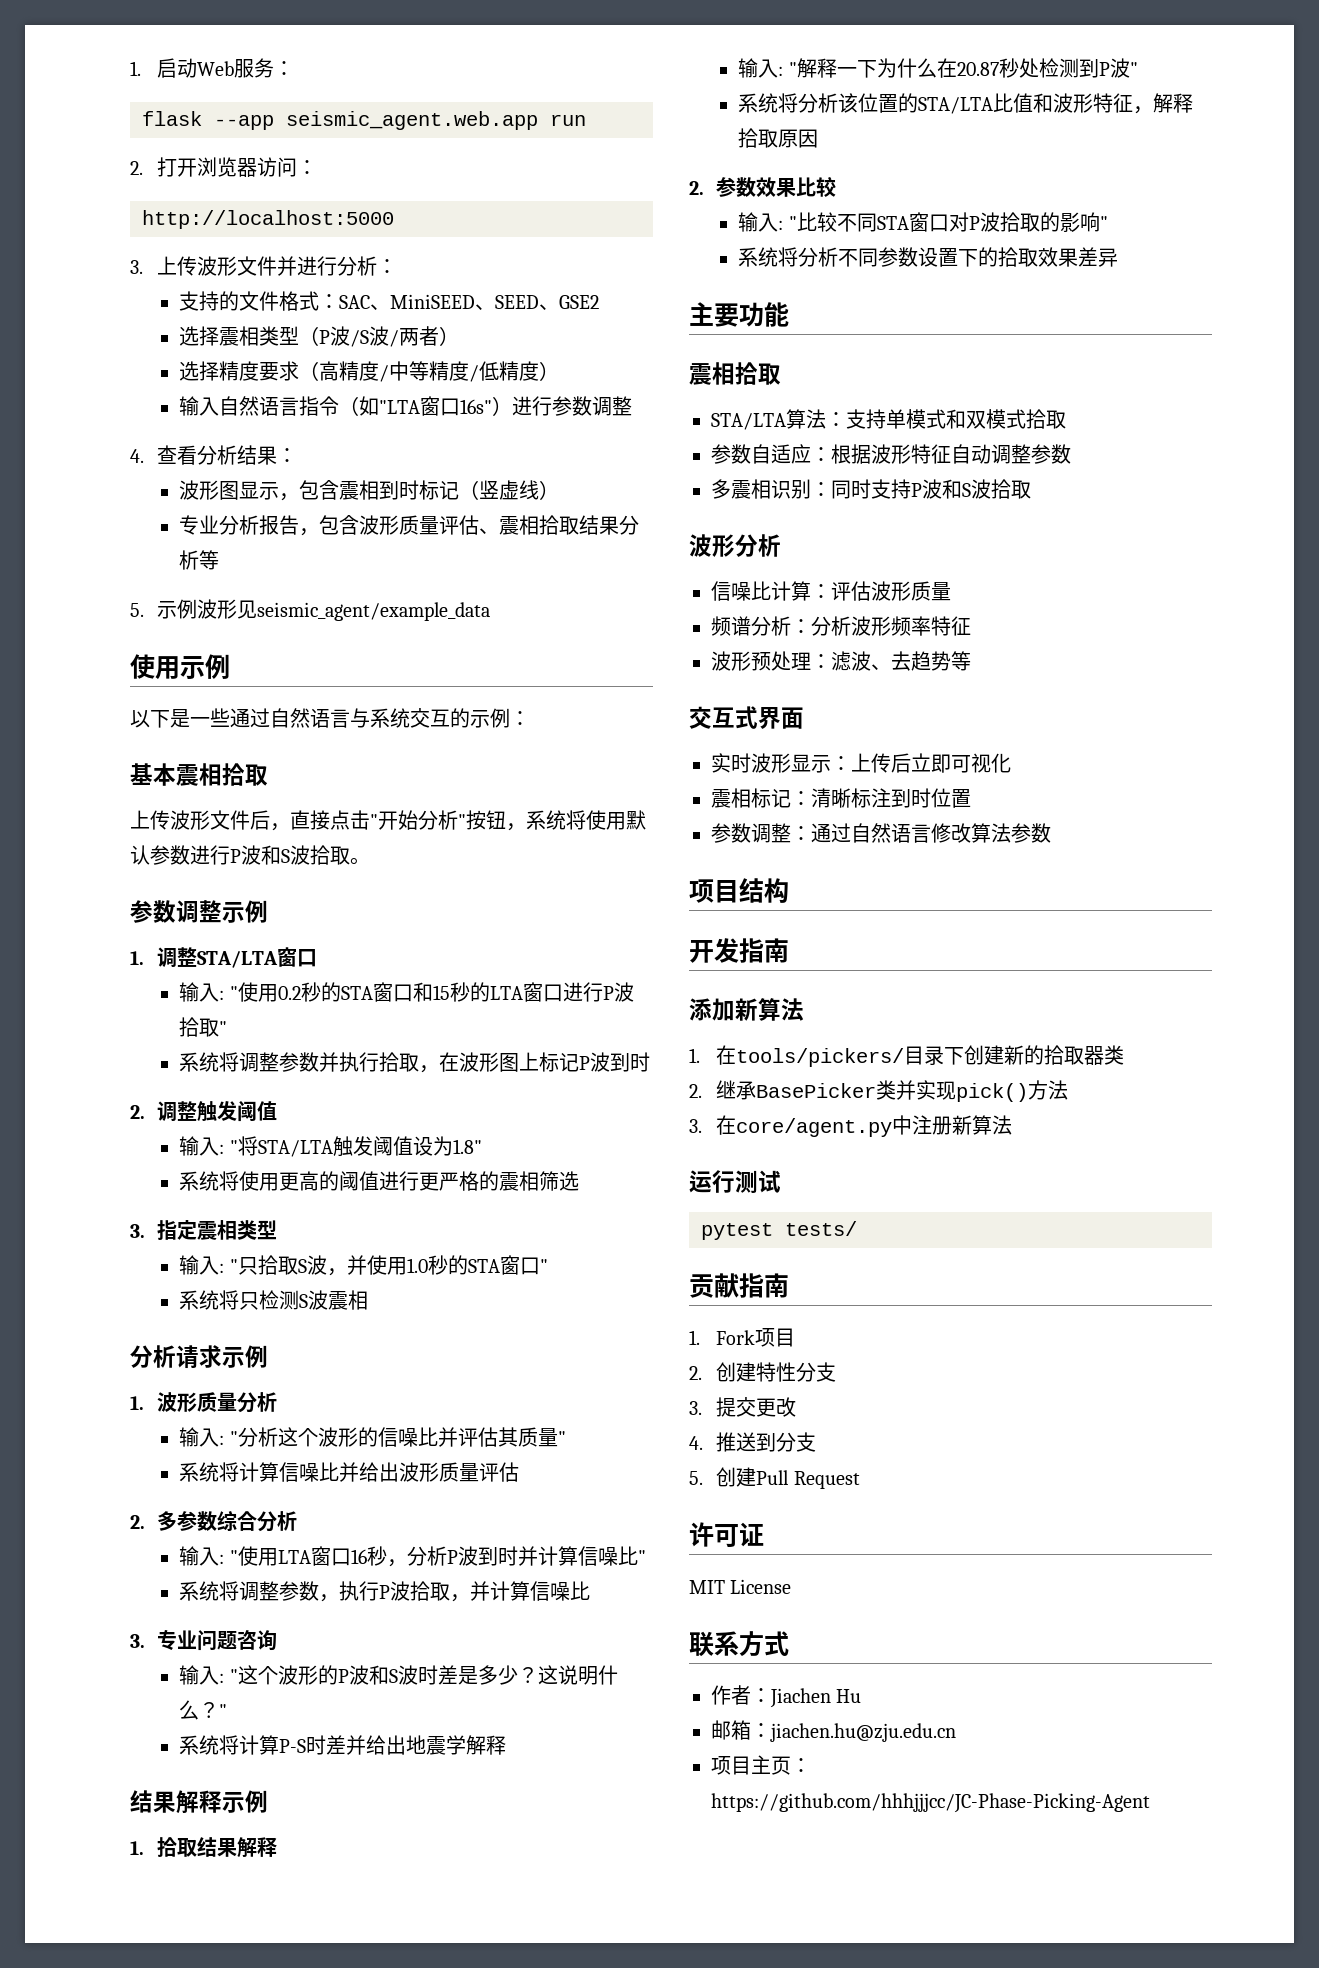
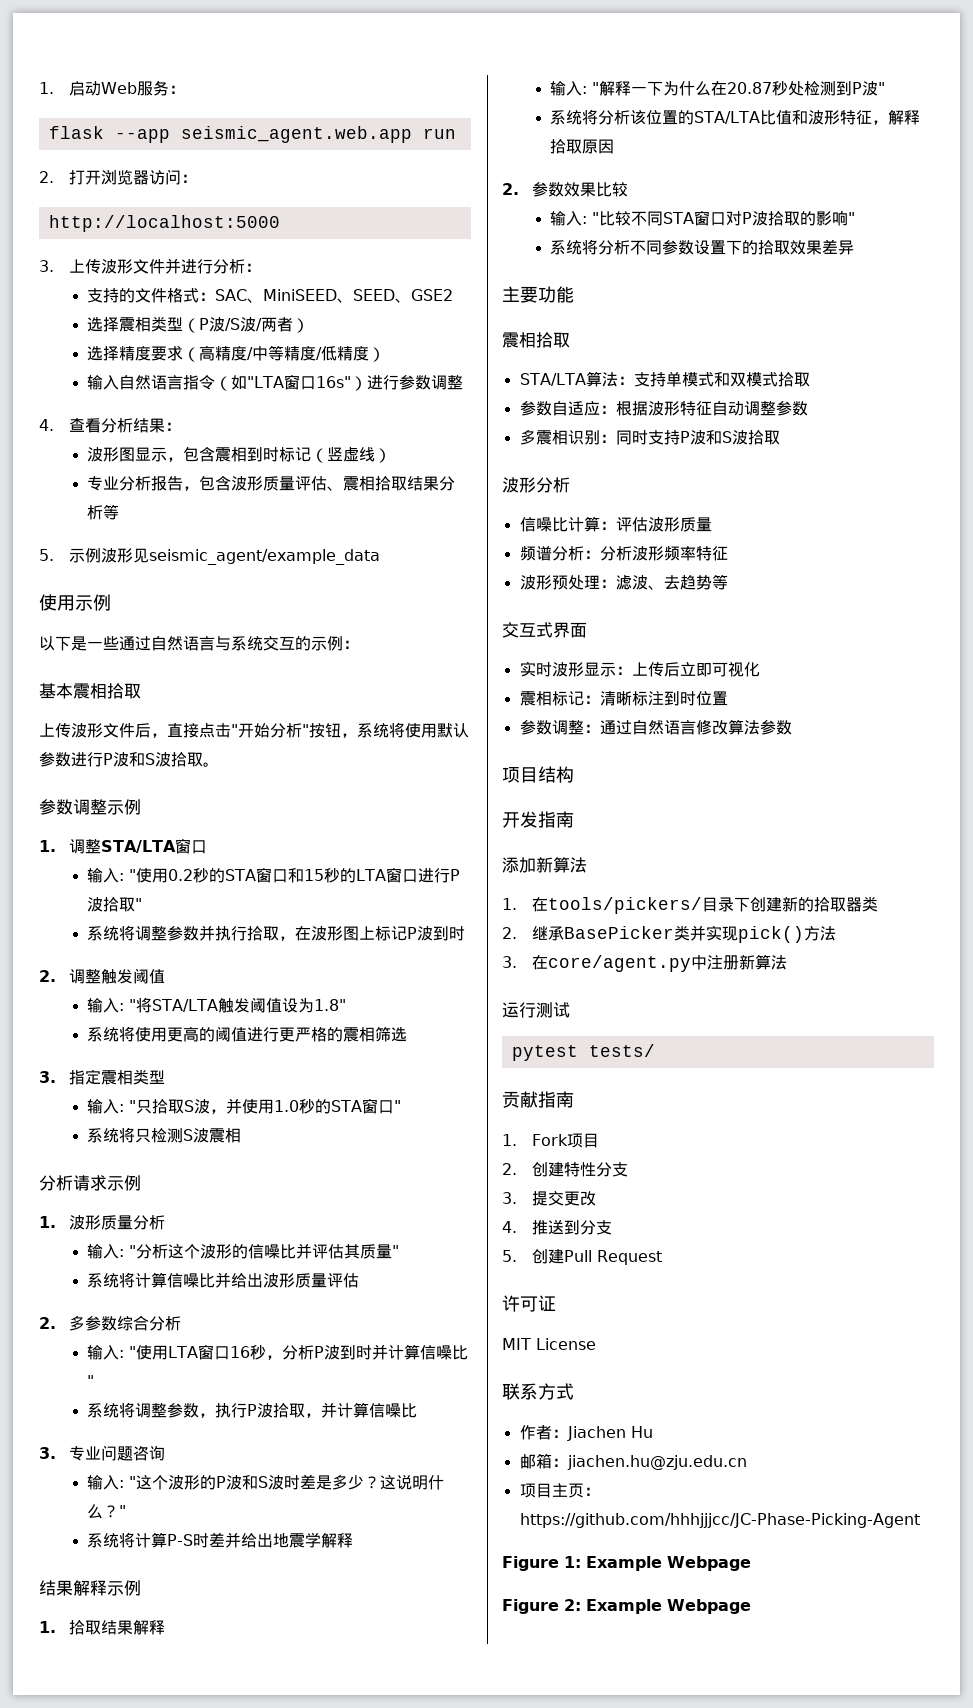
(1150, 1803) none -> [502,1556,751,1571] [502,1599,751,1614] // Figure 1: Example Webpage // Figure 2: Example Webpage

